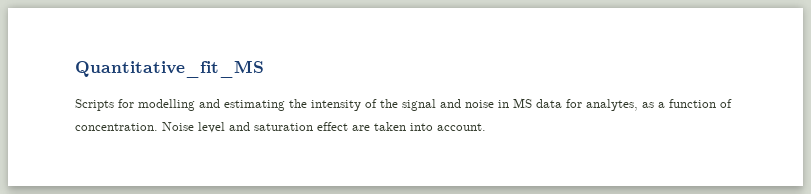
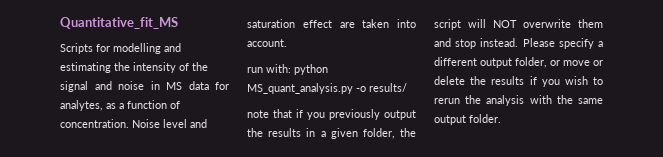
(486, 127) none -> [247,64,328,75] [247,83,407,94] [247,109,416,120] [247,128,416,139] [434,19,603,30] [434,38,603,49] [434,57,603,68] [434,76,603,87] [434,95,603,106] [434,114,501,125] // run with: python MS_quant_analysis.py -o results/ // note that if you previously output the results in a given folder, the script will NOT overwrite them and stop instead. Please specify a different output folder, or move or delete the results if you wish to rerun the analysis with the same output folder.

